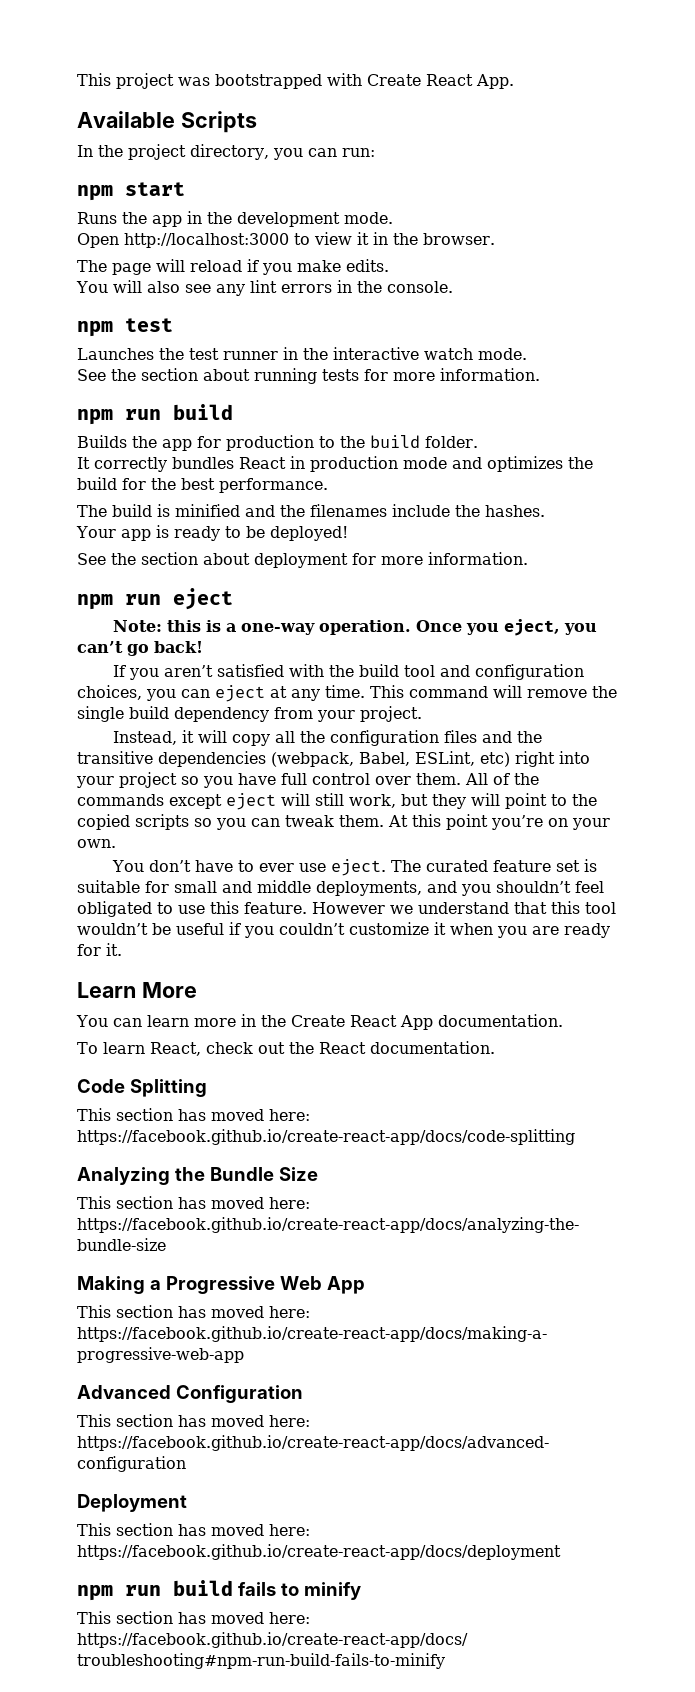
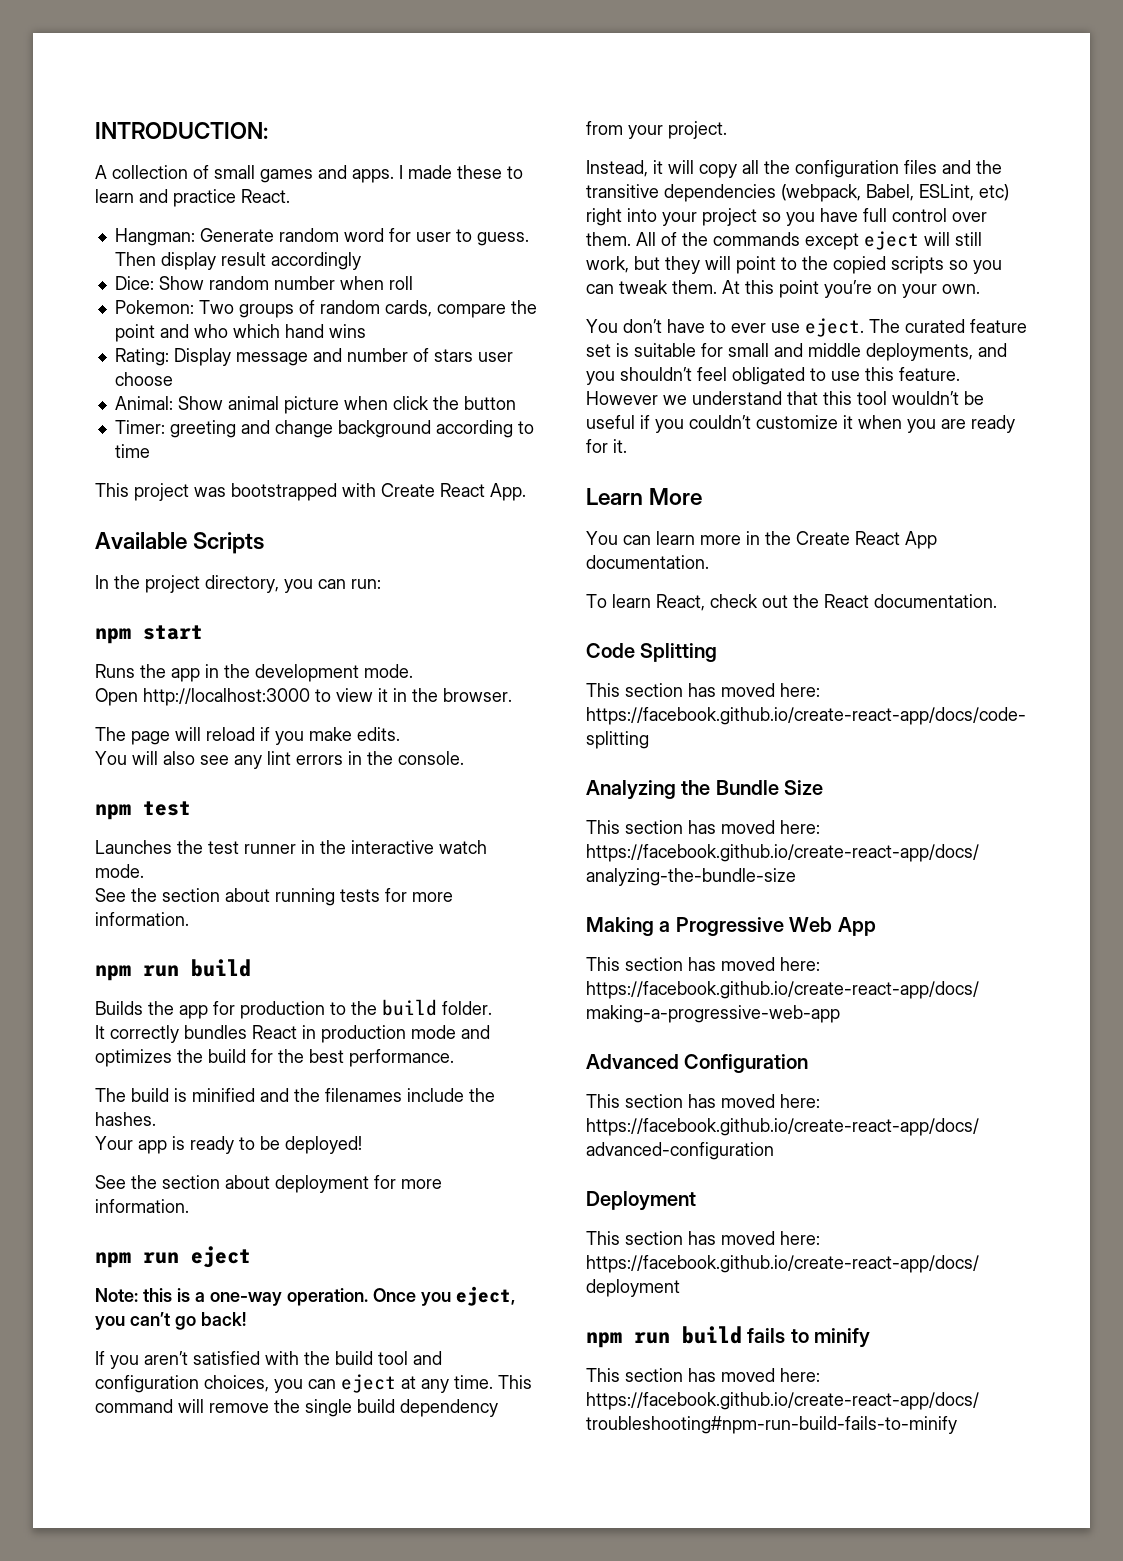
(77, 79) none -> [95,122,268,139] [95,165,523,183] [95,189,290,207] [114,228,529,246] [114,252,361,270] [114,276,413,290] [114,300,537,318] [114,324,366,342] [114,348,513,366] [114,372,173,386] [114,396,516,414] [114,420,534,438] [114,444,150,458] INTRODUCTION: // A collection of small games and apps. I made these to learn and practice React. // Hangman: Generate random word for user to guess. Then display result accordingly // Dice: Show random number when roll // Pokemon: Two groups of random cards, compare the point and who which hand wins // Rating: Display message and number of stars user choose // Animal: Show animal picture when click the button // Timer: greeting and change background according to time //

